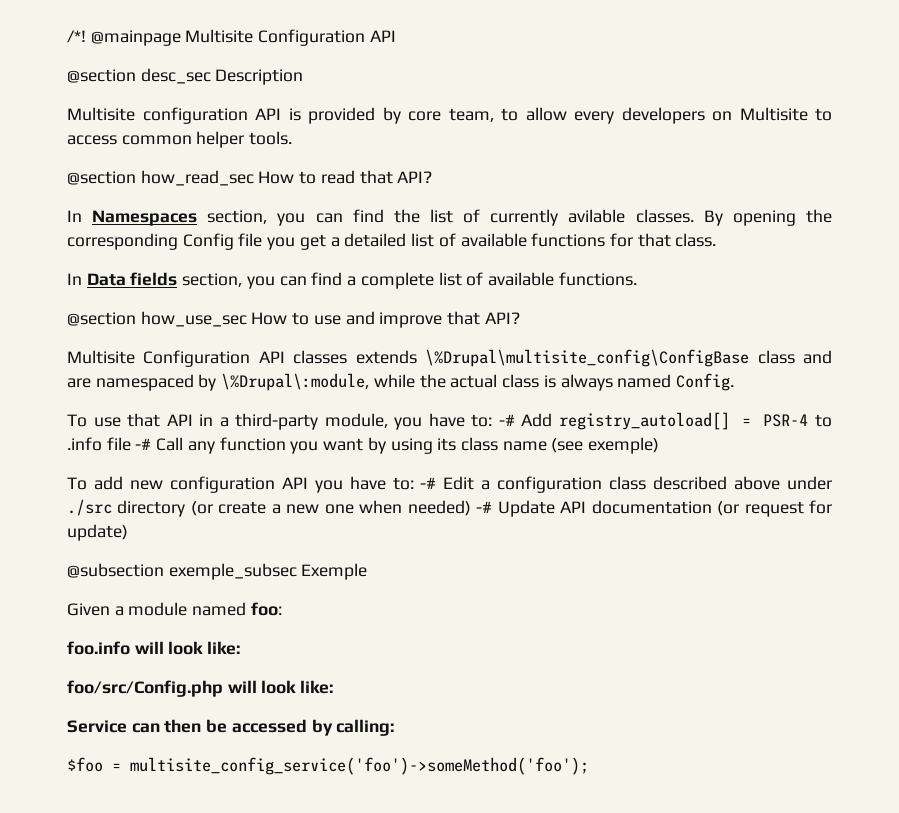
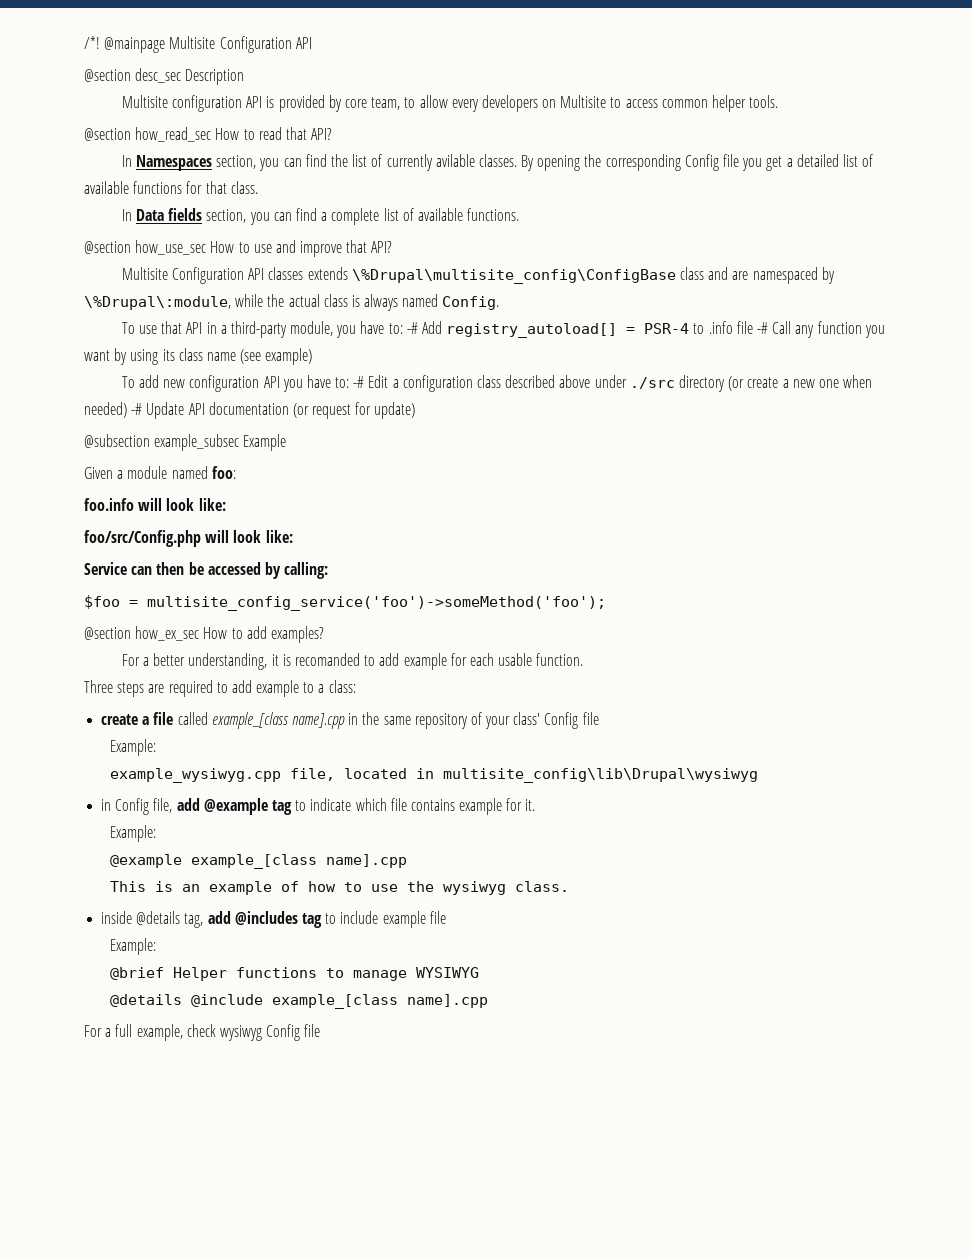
[588,437,660,454] exemple) -> [265,348,313,365] example)
[168,563,368,580] exemple_subsec Exemple -> [154,434,287,451] example_subsec Example
(589, 766) none -> [84,626,324,643] [121,653,584,670] [84,680,356,697] [101,712,599,729] [109,739,156,756] [109,768,758,783] [101,798,536,815] [109,825,156,842] [109,854,407,869] [109,881,569,895] [101,911,446,928] [109,938,156,955] [109,967,479,981] [109,994,488,1009] [84,1024,321,1041] // @section how_ex_sec How to add examples? // For a better understanding, it is recomanded to add example for each usable function. // Three steps are required to add example to a class: // create a file called example_[class name].cpp in the same repository of your class' Config file // Example: // example_wysiwyg.cpp file, located in multisite_config\lib\Drupal\wysiwyg // in Config file, add @example tag to indicate which file contains example for it. // Example: // @example example_[class name].cpp // This is an example of how to use the wysiwyg class. // inside @details tag, add @includes tag to include example file // Example: // @brief Helper functions to manage WYSIWYG // @details @include example_[class name].cpp // For a full example, check wysiwyg Config file

